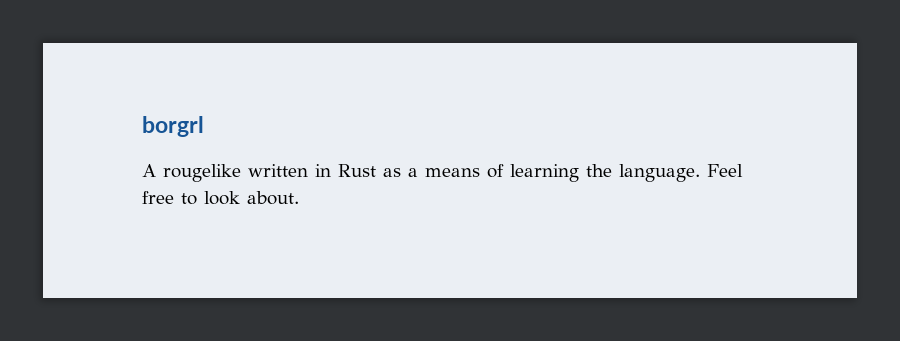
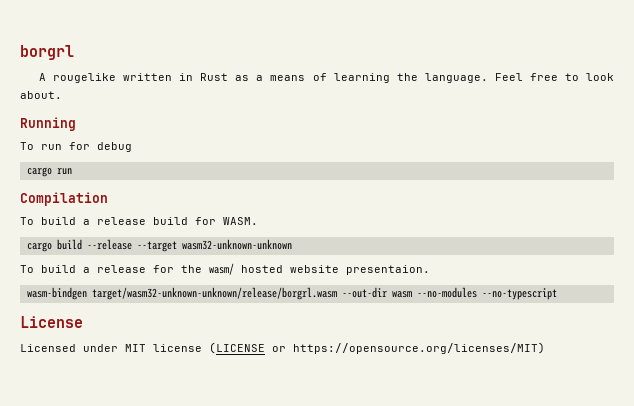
(299, 198) none -> [20,117,76,131] [20,142,132,152] [26,167,72,177] [20,192,108,206] [20,217,258,225] [26,239,292,252] [20,263,430,275] [26,287,557,300] [20,316,83,328] [20,342,545,354] // Running // To run for debug // cargo run // Compilation // To build a release build for WASM. // cargo build --release --target wasm32-unknown-unknown // To build a release for the wasm/ hosted website presentaion. // wasm-bindgen target/wasm32-unknown-unknown/release/borgrl.wasm --out-dir wasm --no-modules --no-typescript // License // Licensed under MIT license (LICENSE or https://opensource.org/licenses/MIT)

